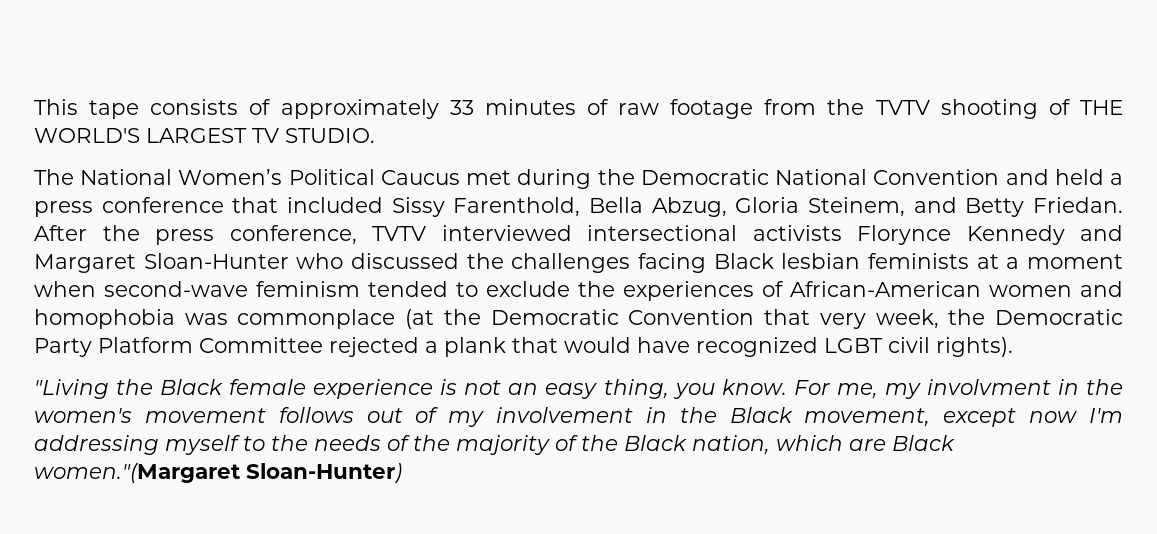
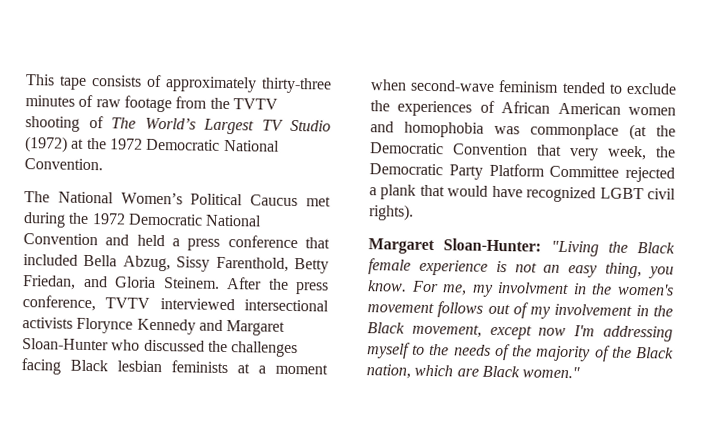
[449,100,474,115] 33 -> [261,77,332,94] thirty-three
[1080,100,1123,115] [34,128,375,143] THE WORLD'S LARGEST TV STUDIO. -> [111,117,331,135] [24,136,280,153] [24,158,103,171] The World’s Largest TV Studio (1972) at the 1972 Democratic National Convention.
(635, 177) none -> [91,213,126,225] 1972
[391,197,1123,217] Sissy Farenthold, Bella Abzug, Gloria Steinem, and Betty Friedan. -> [83,254,329,274] [22,275,220,290] Bella Abzug, Sissy Farenthold, Betty Friedan, and Gloria Steinem.
[790,281,981,297] African-American -> [501,101,621,115] African American
(1013, 347) none -> [368,238,542,255] Margaret Sloan-Hunter:
[34,463,402,483] women."(Margaret Sloan-Hunter) -> [522,366,581,379] women."

